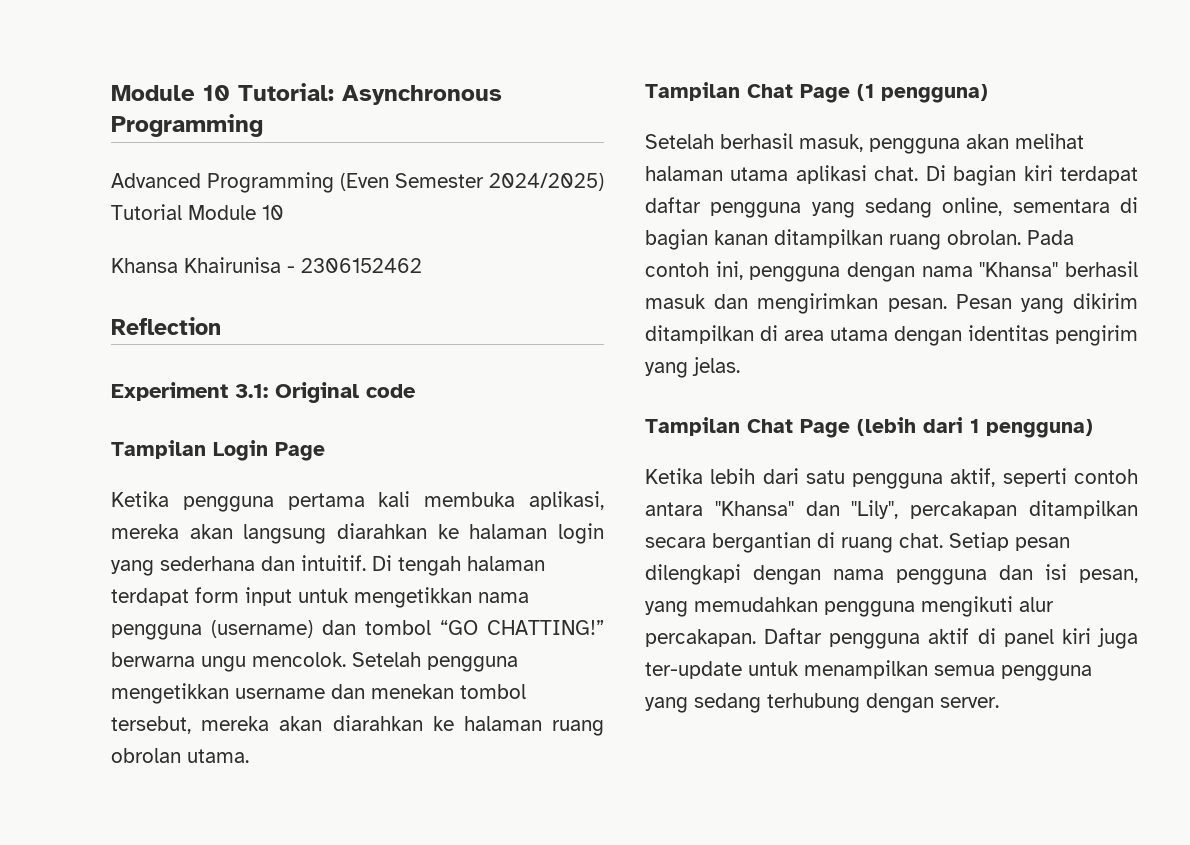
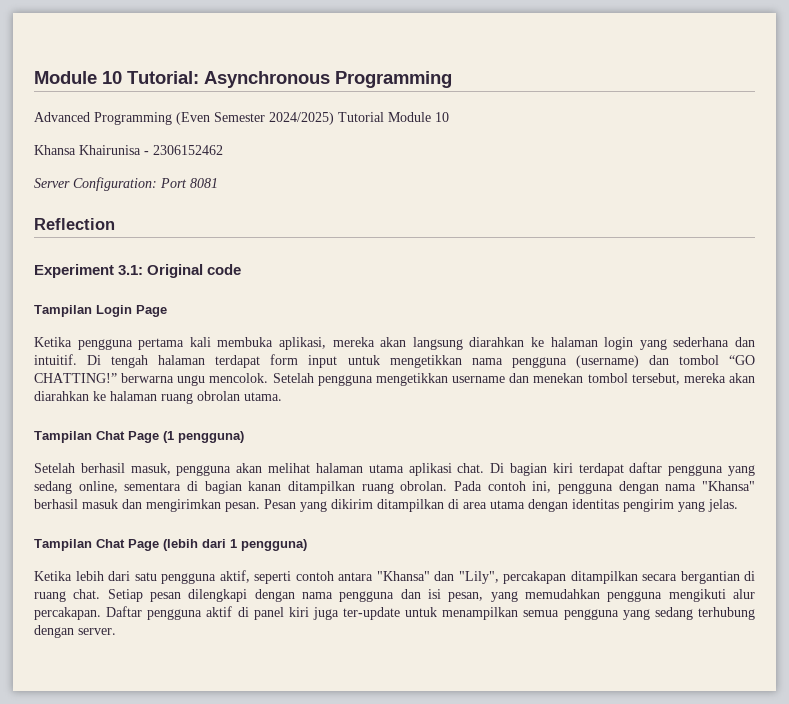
(422, 265) none -> [34,177,218,191] // Server Configuration: Port 8081

